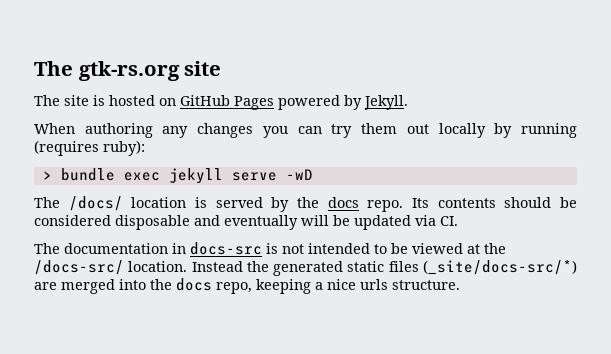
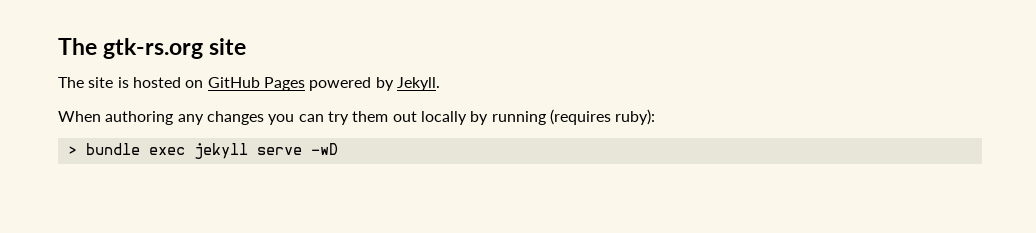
[34,196,578,212] [34,215,458,230] [34,242,506,255] [34,260,577,276] [34,278,460,294] // The /docs/ location is served by the docs repo. Its contents should be considered disposable and eventually will be updated via CI. // The documentation in docs-src is not intended to be viewed at the /docs-src/ location. Instead the generated static files (_site/docs-src/*) are merged into the docs repo, keeping a nice urls structure. -> (338, 149) none

